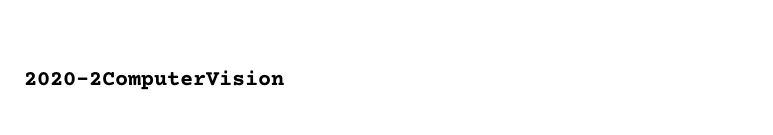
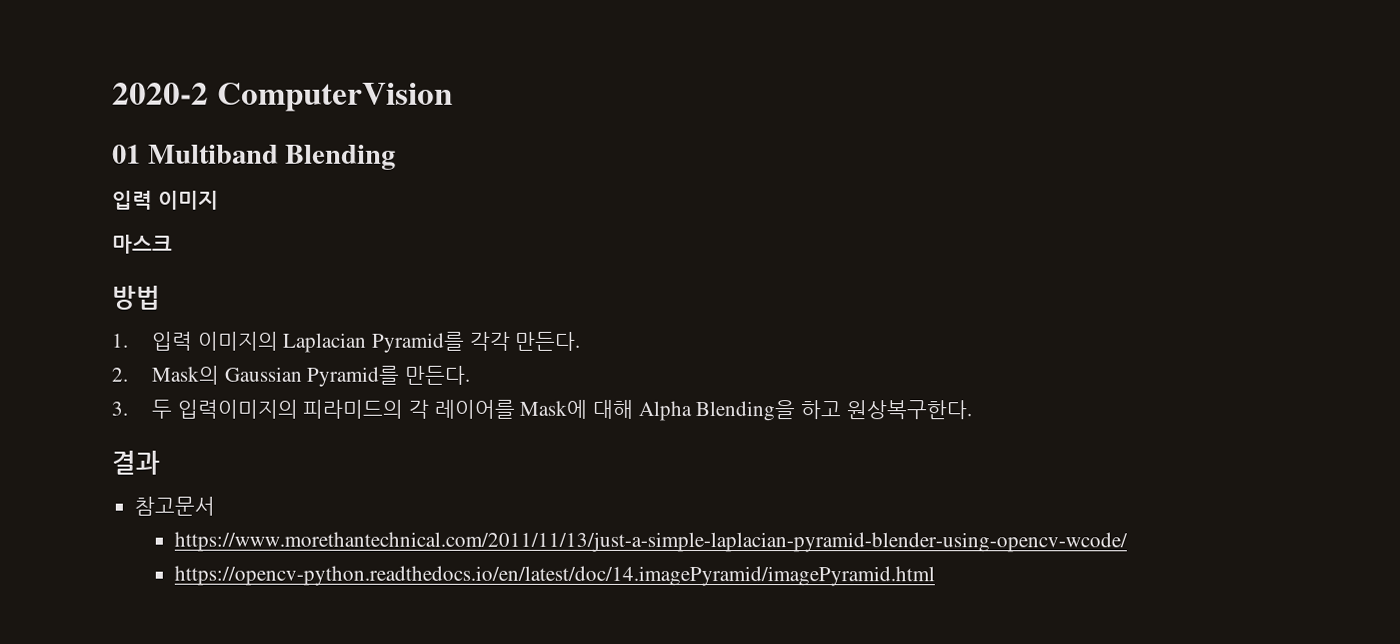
[24,70,284,90] 2020-2ComputerVision -> [112,82,453,112] [112,144,397,170] [112,190,219,210] [112,234,173,254] [112,285,161,310] [111,331,581,353] [111,365,470,387] [111,399,972,422] [111,450,160,475] [134,496,216,516] [174,531,1129,553] [174,565,936,587] 2020-2 ComputerVision // 01 Multiband Blending // 입력 이미지 // 마스크 // 방법 // 1. 입력 이미지의 Laplacian Pyramid를 각각 만든다. // 2. Mask의 Gaussian Pyramid를 만든다. // 3. 두 입력이미지의 피라미드의 각 레이어를 Mask에 대해 Alpha Blending을 하고 원상복구한다. // 결과 // 참고문서 // https://www.morethantechnical.com/2011/11/13/just-a-simple-laplacian-pyramid-blender-using-opencv-wcode/ // https://opencv-python.readthedocs.io/en/latest/doc/14.imagePyramid/imagePyramid.html

